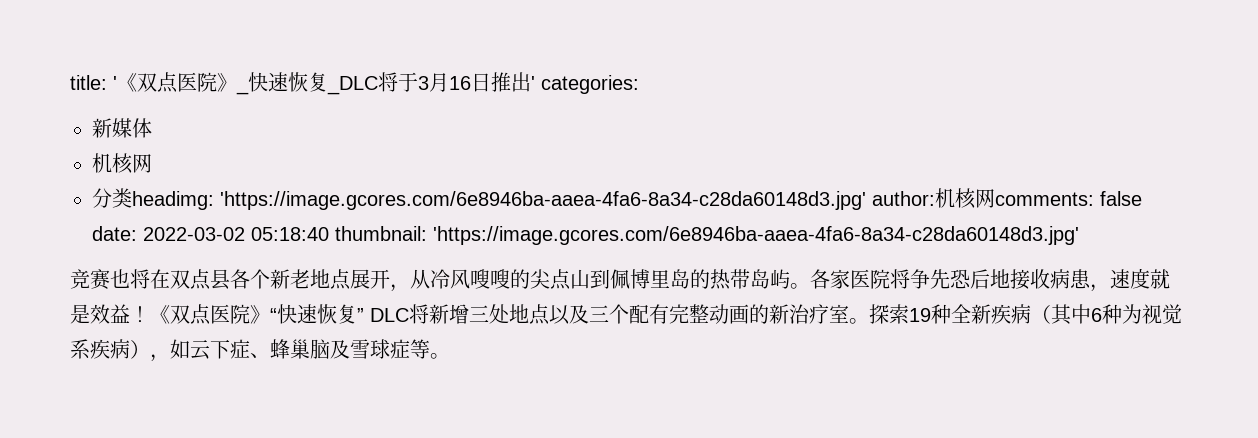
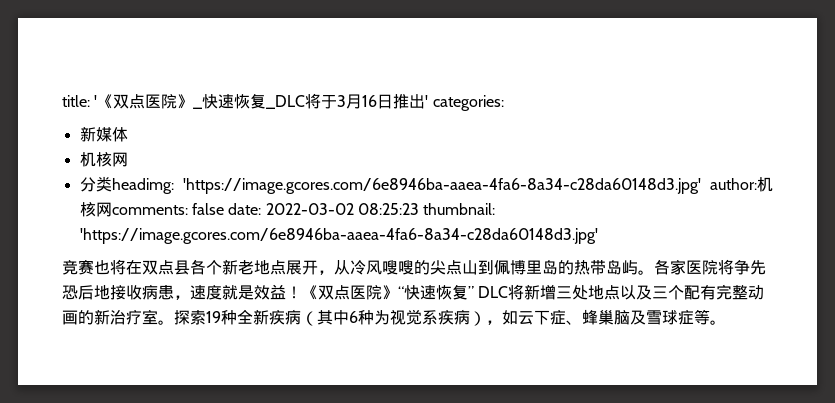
[251,227,329,241] 05:18:40 -> [357,203,419,215] 08:25:23

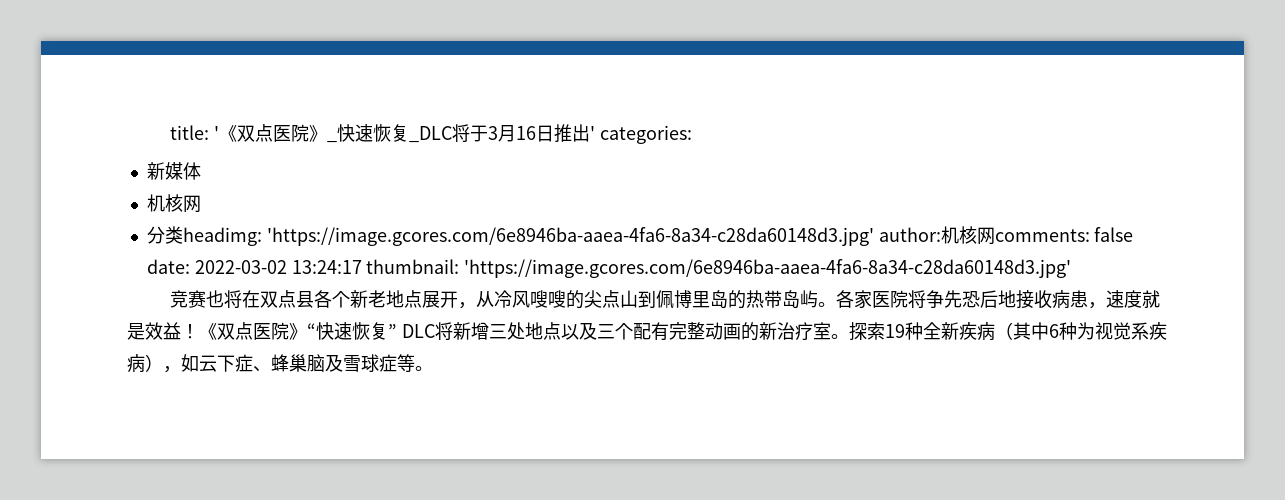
[357,203,419,215] 08:25:23 -> [291,260,362,274] 13:24:17

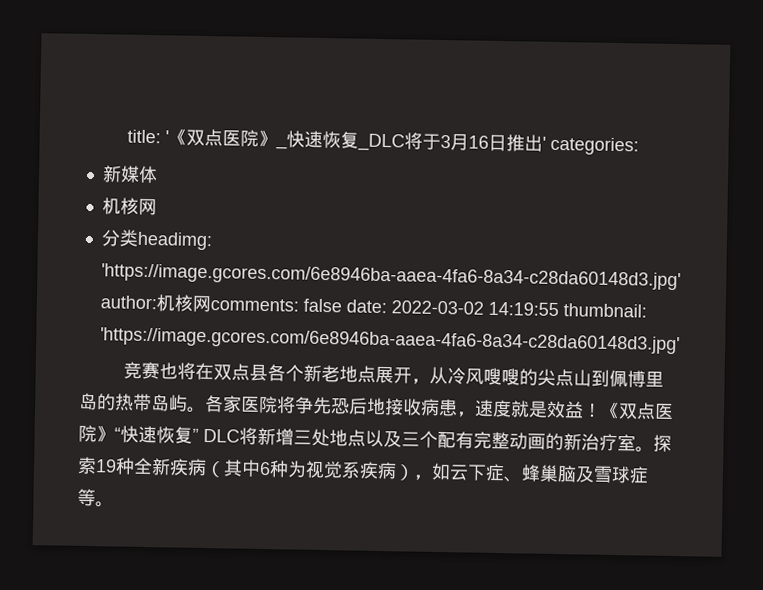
[291,260,362,274] 13:24:17 -> [487,301,559,317] 14:19:55

